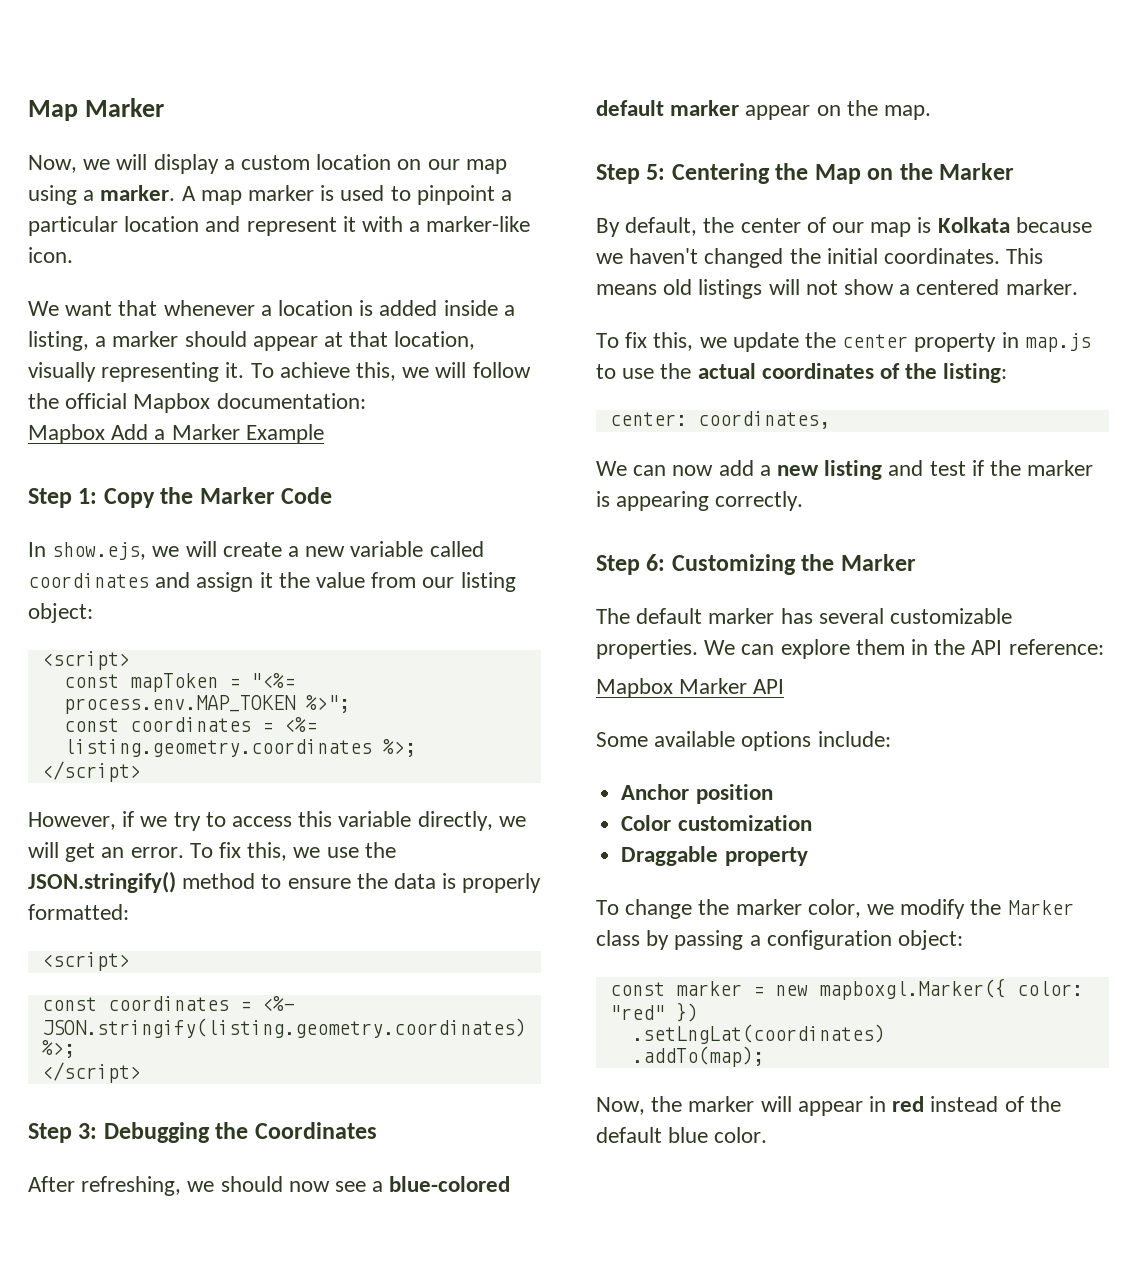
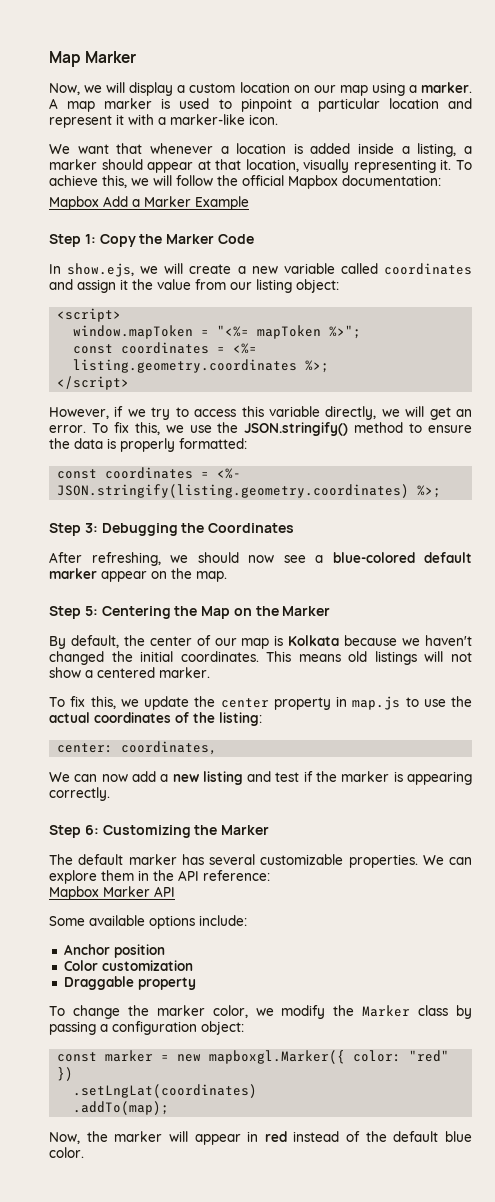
[63,673,218,692] const mapToken -> [73,325,194,339] window.mapToken
[63,695,296,714] process.env.MAP_TOKEN -> [257,325,322,339] mapToken
[41,952,130,971] // <script> -> (247, 443) none
[41,1062,141,1083] // </script> -> (442, 491) none

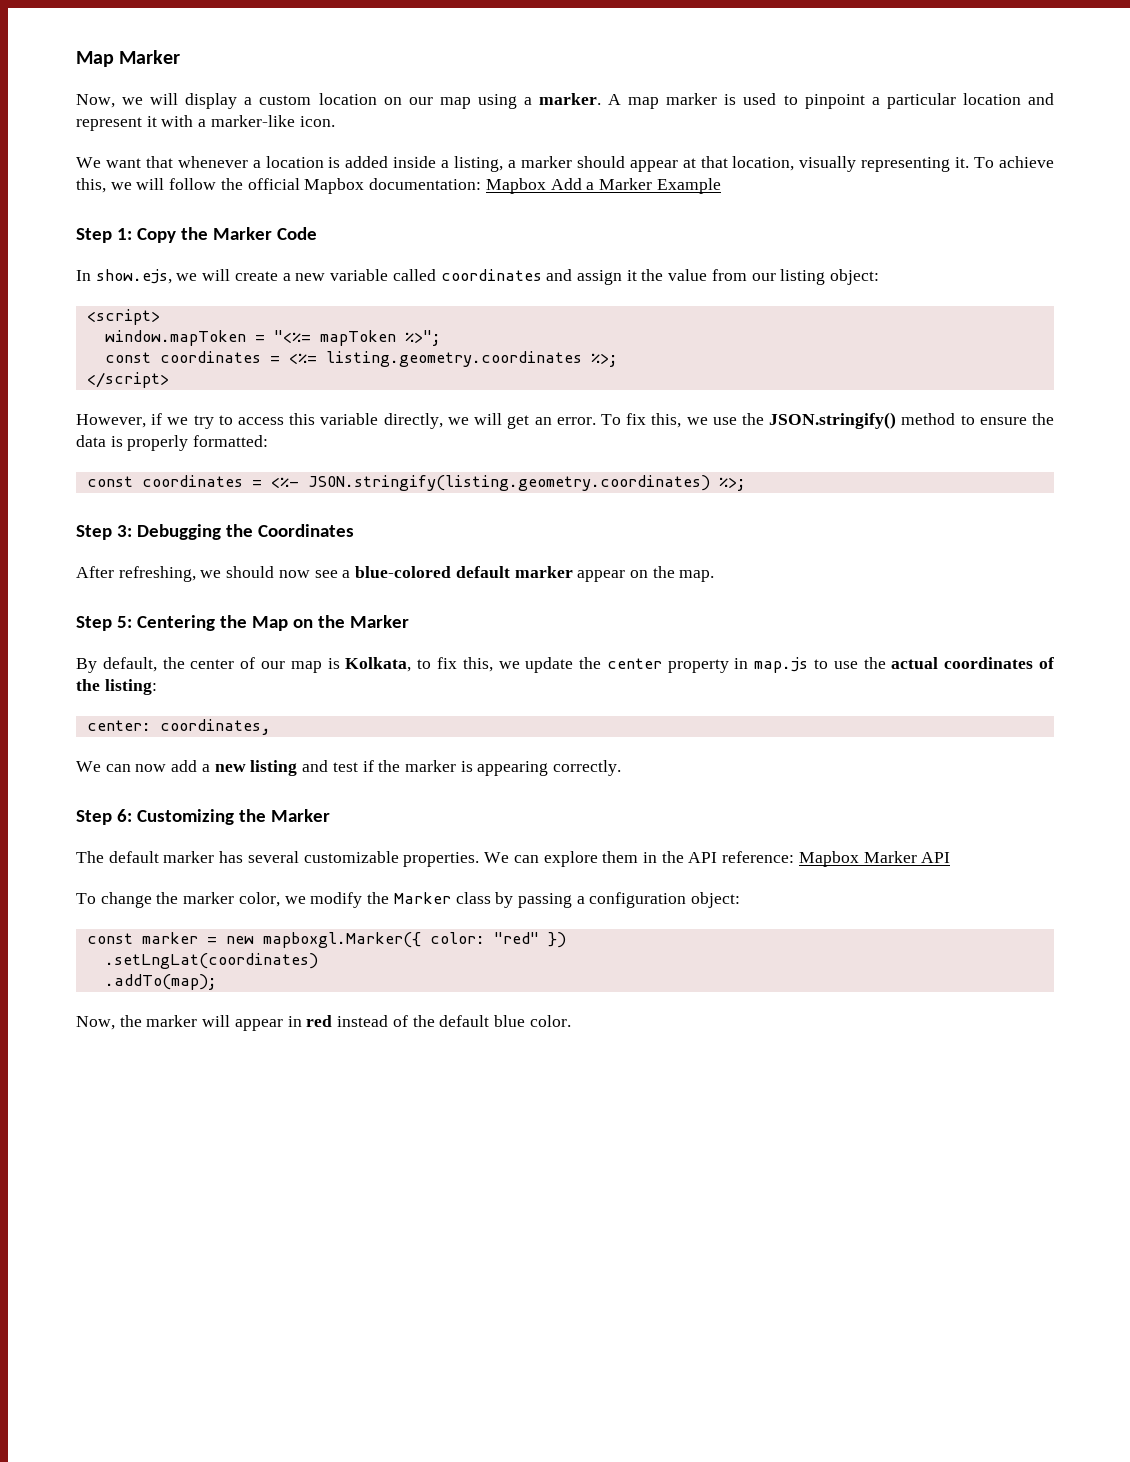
(441, 180) // -> (482, 184) none
[288,635,473,646] [49,651,472,665] [49,667,210,678] [49,697,65,707] Kolkata because we haven't changed the initial coordinates. This means old listings will not show a centered marker. // To -> [345,657,432,672] Kolkata, to
(270, 875) // -> (795, 857) none
[49,915,247,929] [63,944,165,958] [63,960,193,971] [63,976,196,990] // Some available options include: // Anchor position // Color customization // Draggable property -> (951, 857) none

